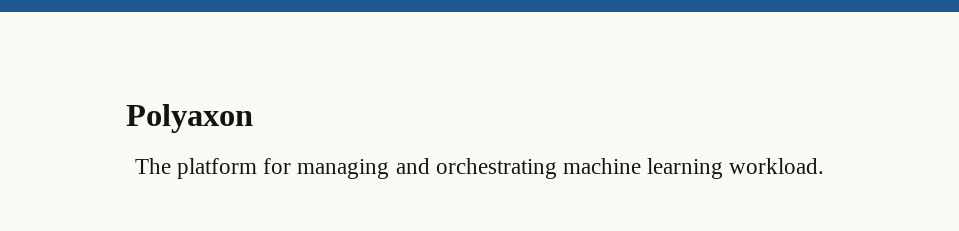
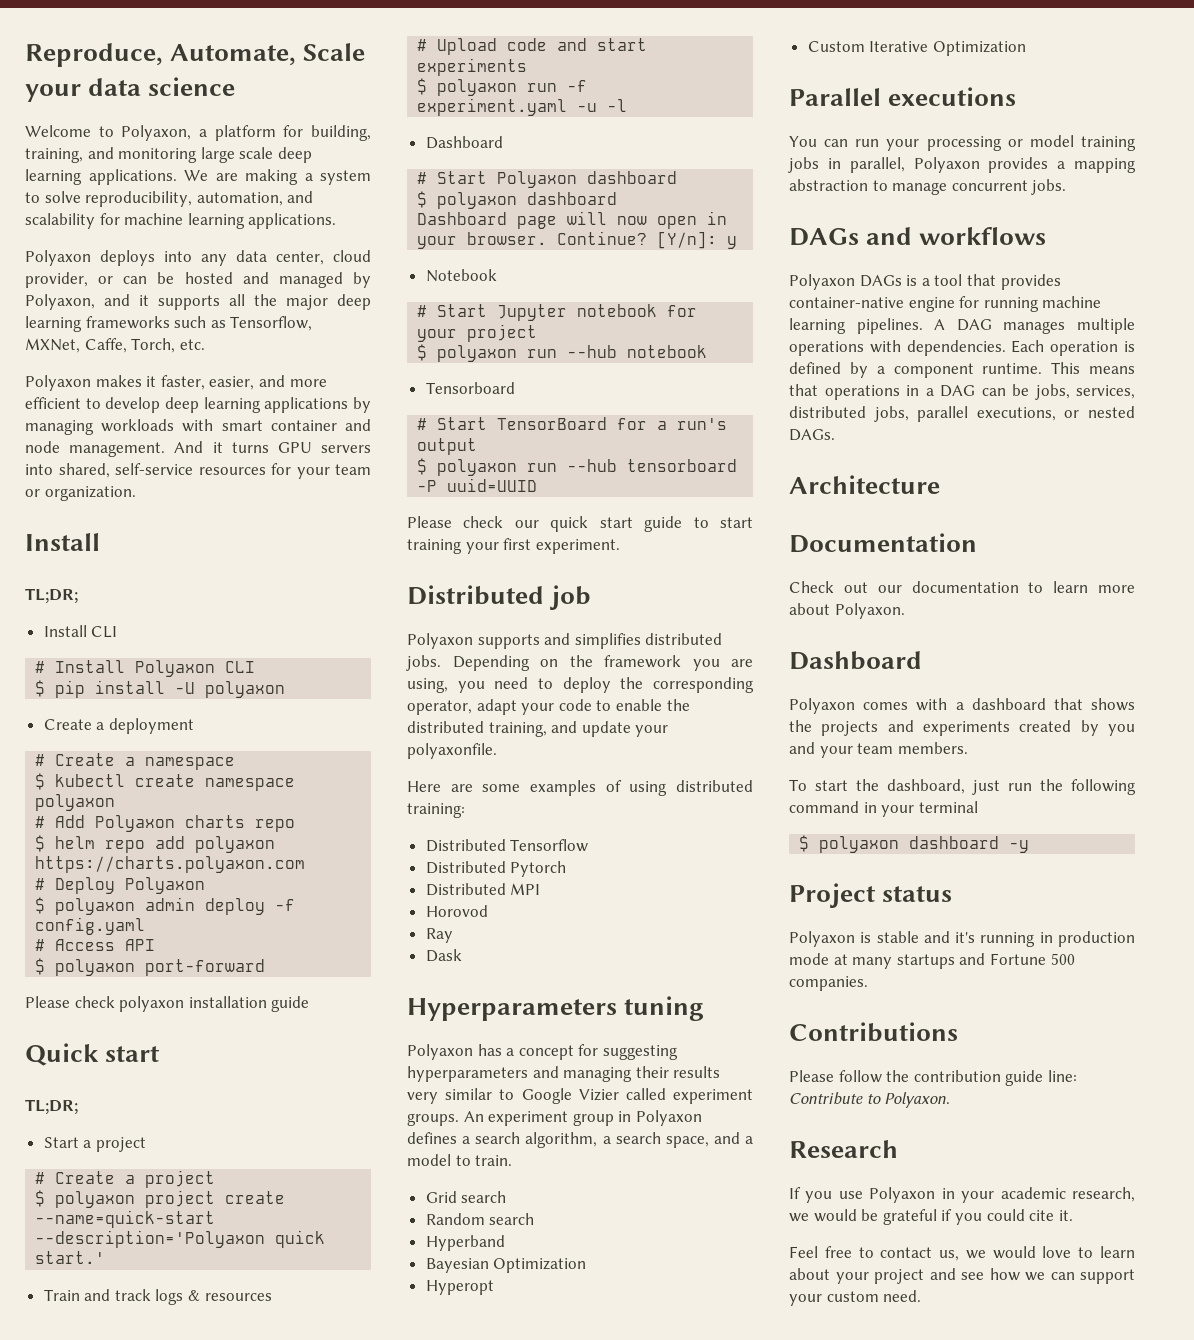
[126,104,253,133] [134,158,825,179] Polyaxon // The platform for managing and orchestrating machine learning workload. -> [25,43,366,67] [25,77,236,102] [25,125,371,141] [25,147,312,163] [25,169,371,185] [25,191,314,207] [25,213,337,229] [25,250,371,266] [25,272,371,288] [25,294,371,310] [25,316,313,332] [25,338,205,353] [25,375,327,391] [25,397,371,413] [25,419,371,435] [25,441,371,457] [25,463,371,479] [25,486,136,501] [25,533,100,551] [25,588,78,603] [43,625,118,638] [35,660,256,677] [35,680,286,698] [43,718,194,734] [35,753,236,770] [35,773,296,791] [35,794,116,811] [35,815,296,832] [35,835,276,853] [35,856,306,873] [35,877,206,894] [35,897,296,915] [35,917,146,935] [35,939,156,951] [35,958,266,976] [25,996,310,1012] [25,1043,161,1066] [25,1099,78,1114] [43,1137,146,1152] [35,1170,216,1188] [35,1190,286,1208] [35,1210,216,1228] [35,1230,326,1248] [35,1251,106,1264] [43,1289,272,1305] [417,38,648,55] [417,58,528,76] [417,78,588,96] [417,98,628,116] [425,136,503,149] [417,171,678,188] [417,191,618,209] [417,211,728,229] [417,231,738,249] [425,269,497,282] [417,304,698,321] [417,324,538,342] [417,344,708,362] [425,382,515,394] [417,417,728,430] [417,438,478,455] [417,458,738,476] [417,478,538,492] [407,516,753,532] [407,538,620,554] [407,585,592,610] [407,633,723,649] [406,655,753,671] [407,677,754,693] [407,699,690,715] [407,721,669,737] [407,743,497,759] [407,780,753,796] [407,803,465,818] [425,839,589,852] [425,861,567,877] [425,883,541,896] [425,905,488,917] [425,928,453,943] [425,949,462,962] [407,996,705,1021] [407,1044,678,1060] [407,1066,721,1082] [407,1088,753,1104] [407,1110,702,1126] [407,1132,753,1148] [407,1154,513,1166] [425,1191,507,1203] [425,1213,535,1225] [425,1235,505,1251] [425,1258,587,1273] [425,1280,494,1295] [807,41,1026,56] [789,87,1017,106] [789,135,1136,151] [788,157,1136,173] [789,179,1067,195] [789,227,1047,246] [789,274,1061,290] [789,296,1102,312] [789,318,1135,334] [789,340,1135,356] [789,362,1135,378] [789,384,1135,400] [789,406,1135,422] [789,429,835,441] [789,475,940,494] [789,533,977,553] [789,581,1135,593] [789,603,905,619] [789,651,922,670] [789,698,1135,714] [789,720,1135,736] [789,742,968,758] [789,779,1136,795] [789,801,978,817] [799,835,1030,853] [789,883,953,908] [789,931,1135,947] [789,953,1075,969] [789,976,868,991] [789,1022,958,1042] [789,1070,1077,1086] [789,1092,951,1108] [789,1140,898,1158] [789,1187,1135,1203] [789,1209,1073,1225] [789,1246,1135,1261] [789,1268,1135,1284] [789,1290,922,1306] Reproduce, Automate, Scale your data science // Welcome to Polyaxon, a platform for building, training, and monitoring large scale deep learning applications. We are making a system to solve reproducibility, automation, and scalability for machine learning applications. // Polyaxon deploys into any data center, cloud provider, or can be hosted and managed by Polyaxon, and it supports all the major deep learning frameworks such as Tensorflow, MXNet, Caffe, Torch, etc. // Polyaxon makes it faster, easier, and more efficient to develop deep learning applications by managing workloads with smart container and node management. And it turns GPU servers into shared, self-service resources for your team or organization. // Install // TL;DR; // Install CLI // # Install Polyaxon CLI // $ pip install -U polyaxon // Create a deployment // # Create a namespace // $ kubectl create namespace polyaxon // # Add Polyaxon charts repo // $ helm repo add polyaxon https://charts.polyaxon.com // # Deploy Polyaxon // $ polyaxon admin deploy -f config.yaml // # Access API // $ polyaxon port-forward // Please check polyaxon installation guide // Quick start // TL;DR; // Start a project // # Create a project // $ polyaxon project create --name=quick-start --description='Polyaxon quick start.' // Train and track logs & resources // # Upload code and start experiments // $ polyaxon run -f experiment.yaml -u -l // Dashboard // # Start Polyaxon dashboard // $ polyaxon dashboard // Dashboard page will now open in your browser. Continue? [Y/n]: y // Notebook // # Start Jupyter notebook for your project // $ polyaxon run --hub notebook // Tensorboard // # Start TensorBoard for a run's output // $ polyaxon run --hub tensorboard -P uuid=UUID // Please check our quick start guide to start training your first experiment. // Distributed job // Polyaxon supports and simplifies distributed jobs. Depending on the framework you are using, you need to deploy the corresponding operator, adapt your code to enable the distributed training, and update your polyaxonfile. // Here are some examples of using distributed training: // Distributed Tensorflow // Distributed Pytorch // Distributed MPI // Horovod // Ray // Dask // Hyperparameters tuning // Polyaxon has a concept for suggesting hyperparameters and managing their results very similar to Google Vizier called experiment groups. An experiment group in Polyaxon defines a search algorithm, a search space, and a model to train. // Grid search // Random search // Hyperband // Bayesian Optimization // Hyperopt // Custom Iterative Optimization // Parallel executions // You can run your processing or model training jobs in parallel, Polyaxon provides a mapping abstraction to manage concurrent jobs. // DAGs and workflows // Polyaxon DAGs is a tool that provides container-native engine for running machine learning pipelines. A DAG manages multiple operations with dependencies. Each operation is defined by a component runtime. This means that operations in a DAG can be jobs, services, distributed jobs, parallel executions, or nested DAGs. // Architecture // Documentation // Check out our documentation to learn more about Polyaxon. // Dashboard // Polyaxon comes with a dashboard that shows the projects and experiments created by you and your team members. // To start the dashboard, just run the following command in your terminal // $ polyaxon dashboard -y // Project status // Polyaxon is stable and it's running in production mode at many startups and Fortune 500 companies. // Contributions // Please follow the contribution guide line: Contribute to Polyaxon. // Research // If you use Polyaxon in your academic research, we would be grateful if you could cite it. // Feel free to contact us, we would love to learn about your project and see how we can support your custom need.

